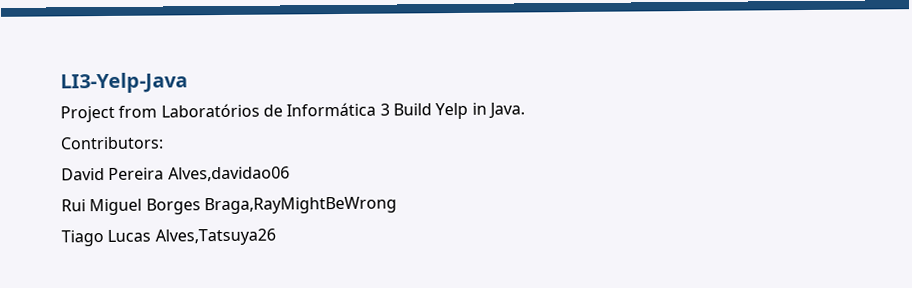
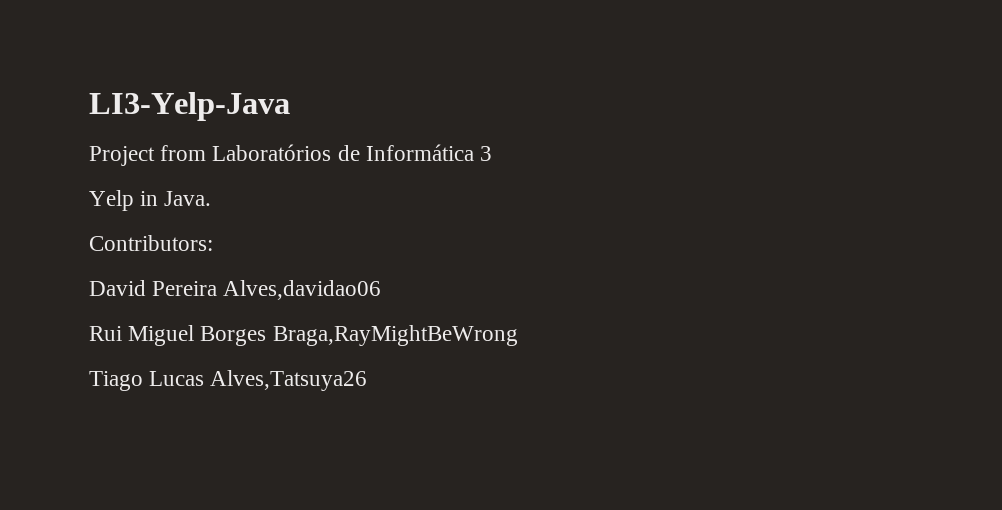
[392,103,432,116] Build -> (493, 153) //

